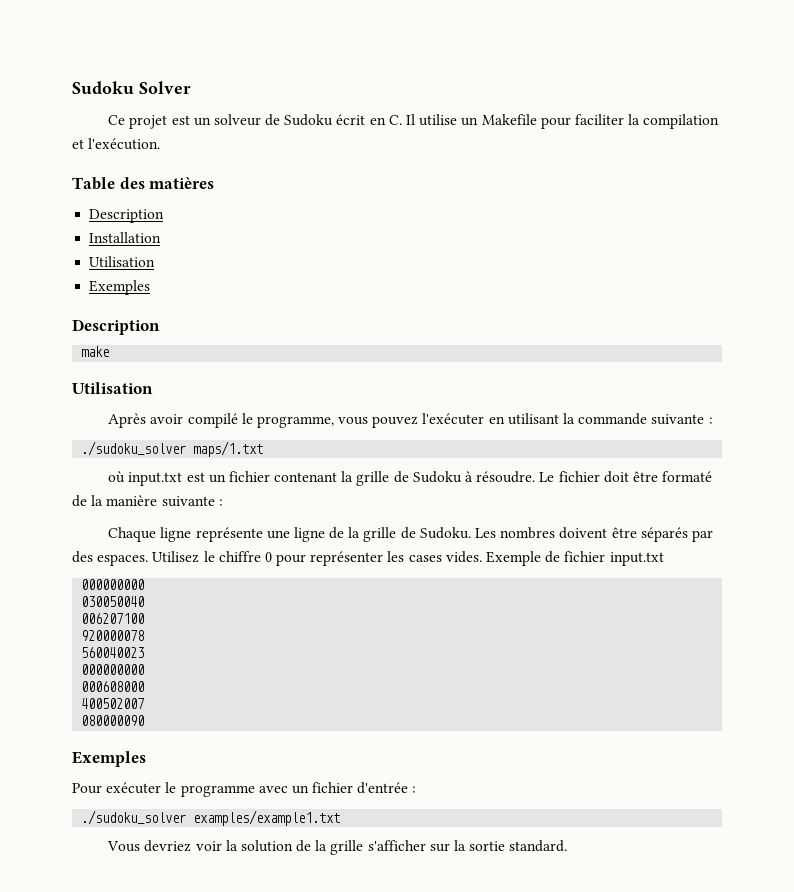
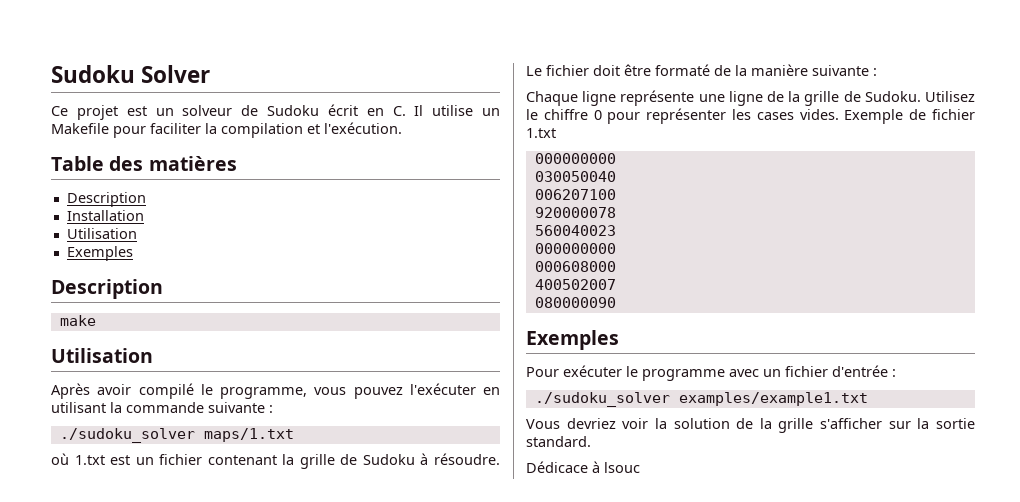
[128,472,183,486] input.txt -> [74,455,105,465] 1.txt
[474,527,713,542] [72,551,149,566] Les nombres doivent être séparés par des espaces. -> (921, 96) none
[609,552,664,566] input.txt -> [526,128,556,138] 1.txt
(568, 846) none -> [526,461,640,473] // Dédicace à lsouc

